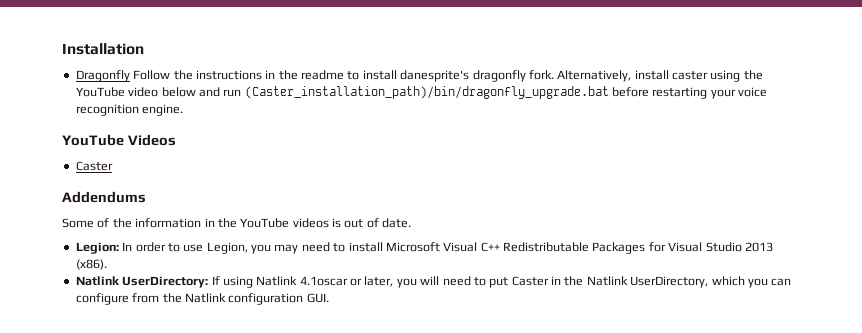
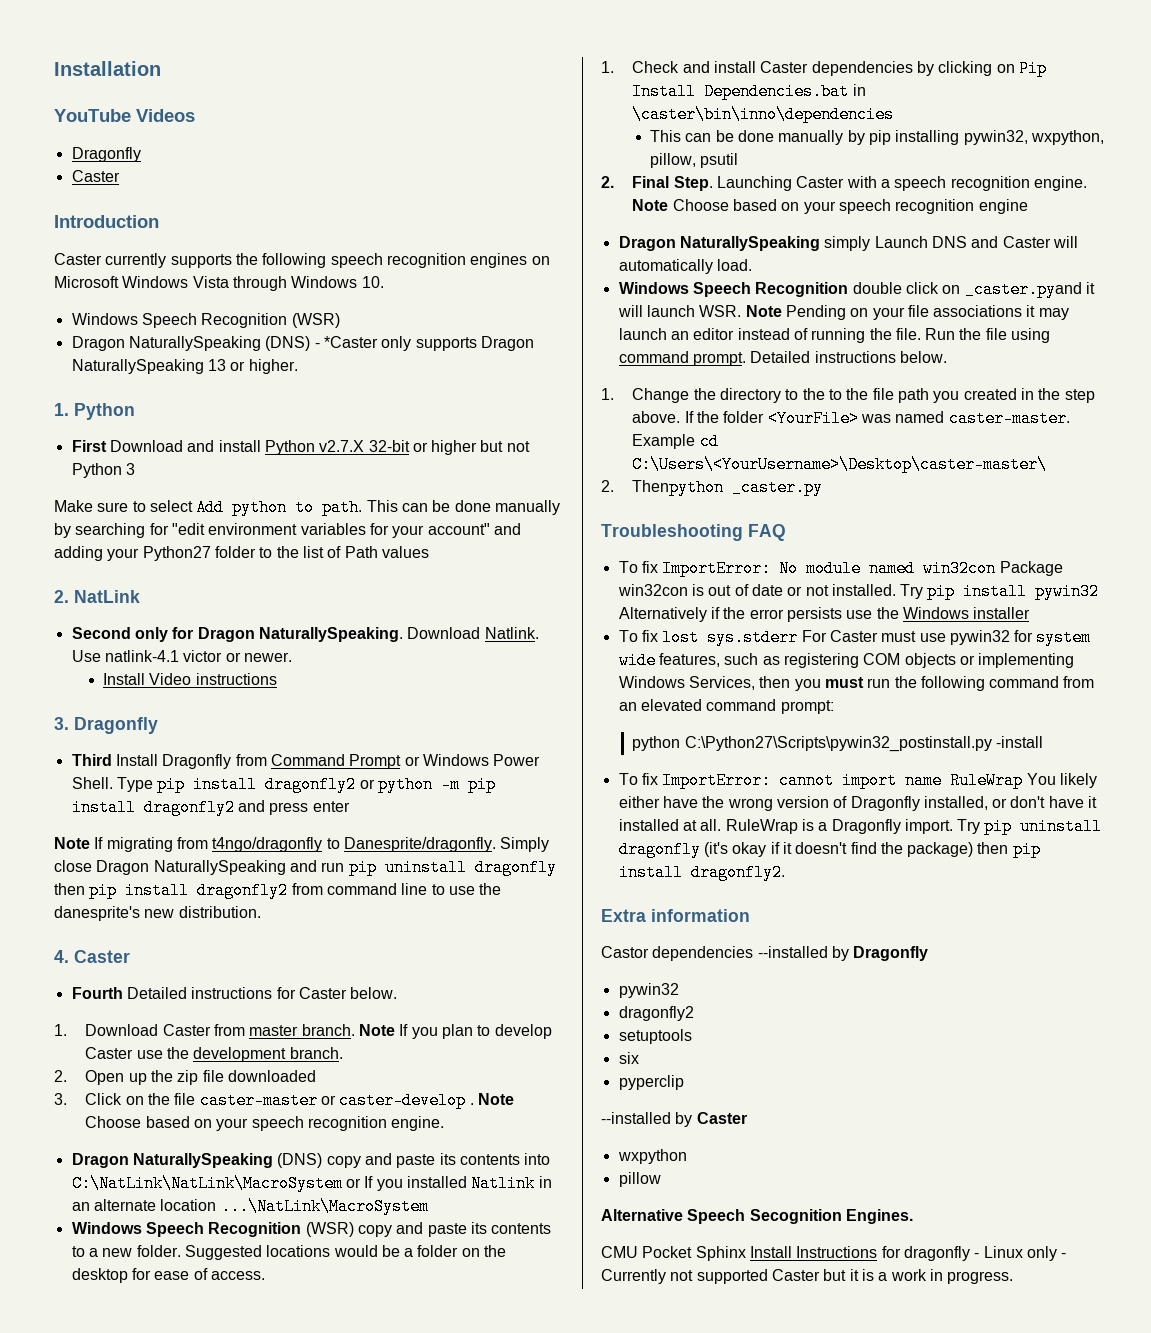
[75,70,763,82] [75,86,768,99] [75,104,184,116] // Dragonfly Follow the instructions in the readme to install danesprite's dragonfly fork. Alternatively, install caster using the YouTube video below and run (Caster_installation_path)/bin/dragonfly_upgrade.bat before restarting your voice recognition engine. -> (161, 68) none
[75,161,113,171] [62,191,146,203] [62,218,412,228] [75,242,773,254] [75,259,107,270] [75,276,792,288] [75,293,329,305] // Caster // Addendums // Some of the information in the YouTube videos is out of date. // Legion: In order to use Legion, you may need to install Microsoft Visual C++ Redistributable Packages for Visual Studio 2013 (x86). // Natlink UserDirectory: If using Natlink 4.1oscar or later, you will need to put Caster in the Natlink UserDirectory, which you can configure from the Natlink configuration GUI. -> [71,147,141,162] [71,170,120,182] [54,215,159,228] [54,253,550,268] [54,276,384,291] [71,313,340,328] [71,336,534,351] [71,359,298,374] [54,403,135,420] [71,440,530,455] [71,463,135,478] [54,499,560,516] [54,523,521,538] [54,546,429,561] [54,590,140,603] [71,627,539,642] [71,650,292,662] [103,673,277,685] [54,717,158,734] [71,754,541,769] [71,776,496,793] [71,799,350,816] [54,837,550,852] [54,859,557,876] [54,882,502,899] [54,906,261,921] [54,950,130,963] [71,987,398,999] [54,1024,552,1039] [85,1047,343,1062] [54,1070,317,1085] [54,1092,515,1109] [85,1116,445,1131] [71,1153,551,1168] [71,1175,552,1192] [71,1198,429,1215] [71,1222,552,1237] [71,1245,507,1260] [71,1268,265,1283] [601,60,1048,77] [632,83,866,100] [632,106,895,123] [650,130,1104,145] [650,153,739,168] [601,176,1088,191] [632,199,1028,214] [618,236,1078,251] [618,259,752,274] [618,281,1095,298] [617,305,1069,320] [618,328,1051,343] [618,351,947,366] [601,388,1095,403] [632,410,1070,427] [632,433,719,450] [632,456,1048,473] [601,479,824,496] [601,524,786,541] [618,560,1063,577] [617,583,1100,600] [618,607,1031,622] [618,629,1092,646] [618,652,1075,669] [618,676,1095,691] [618,699,834,714] [632,736,1044,752] [618,772,1097,789] [618,796,1098,811] [618,818,1103,835] [618,841,1041,858] [618,864,785,881] [601,909,750,922] [601,946,929,961] [618,983,679,998] [618,1006,694,1021] [618,1029,692,1044] [618,1052,639,1064] [618,1075,684,1090] [601,1112,747,1127] [617,1149,687,1164] [618,1172,661,1187] [601,1209,913,1224] [601,1246,1067,1261] [601,1269,1014,1284] // Dragonfly // Caster // Introduction // Caster currently supports the following speech recognition engines on Microsoft Windows Vista through Windows 10. // Windows Speech Recognition (WSR) // Dragon NaturallySpeaking (DNS) - *Caster only supports Dragon NaturallySpeaking 13 or higher. // 1. Python // First Download and install Python v2.7.X 32-bit or higher but not Python 3 // Make sure to select Add python to path. This can be done manually by searching for "edit environment variables for your account" and adding your Python27 folder to the list of Path values // 2. NatLink // Second only for Dragon NaturallySpeaking. Download Natlink. Use natlink-4.1 victor or newer. // Install Video instructions // 3. Dragonfly // Third Install Dragonfly from Command Prompt or Windows Power Shell. Type pip install dragonfly2 or python -m pip install dragonfly2 and press enter // Note If migrating from t4ngo/dragonfly to Danesprite/dragonfly. Simply close Dragon NaturallySpeaking and run pip uninstall dragonfly then pip install dragonfly2 from command line to use the danesprite's new distribution. // 4. Caster // Fourth Detailed instructions for Caster below. // 1. Download Caster from master branch. Note If you plan to develop Caster use the development branch. // 2. Open up the zip file downloaded // 3. Click on the file caster-master or caster-develop . Note Choose based on your speech recognition engine. // Dragon NaturallySpeaking (DNS) copy and paste its contents into C:\NatLink\NatLink\MacroSystem or If you installed Natlink in an alternate location ...\NatLink\MacroSystem // Windows Speech Recognition (WSR) copy and paste its contents to a new folder. Suggested locations would be a folder on the desktop for ease of access. // 1. Check and install Caster dependencies by clicking on Pip Install Dependencies.bat in \caster\bin\inno\dependencies // This can be done manually by pip installing pywin32, wxpython, pillow, psutil // 2. Final Step. Launching Caster with a speech recognition engine. Note Choose based on your speech recognition engine // Dragon NaturallySpeaking simply Launch DNS and Caster will automatically load. // Windows Speech Recognition double click on _caster.pyand it will launch WSR. Note Pending on your file associations it may launch an editor instead of running the file. Run the file using command prompt. Detailed instructions below. // 1. Change the directory to the to the file path you created in the step above. If the folder <YourFile> was named caster-master. Example cd C:\Users\<YourUsername>\Desktop\caster-master\ // 2. Thenpython _caster.py // Troubleshooting FAQ // To fix ImportError: No module named win32con Package win32con is out of date or not installed. Try pip install pywin32 Alternatively if the error persists use the Windows installer // To fix lost sys.stderr For Caster must use pywin32 for system wide features, such as registering COM objects or implementing Windows Services, then you must run the following command from an elevated command prompt: // python C:\Python27\Scripts\pywin32_postinstall.py -install // To fix ImportError: cannot import name RuleWrap You likely either have the wrong version of Dragonfly installed, or don't have it installed at all. RuleWrap is a Dragonfly import. Try pip uninstall dragonfly (it's okay if it doesn't find the package) then pip install dragonfly2. // Extra information // Castor dependencies --installed by Dragonfly // pywin32 // dragonfly2 // setuptools // six // pyperclip // --installed by Caster // wxpython // pillow // Alternative Speech Secognition Engines. // CMU Pocket Sphinx Install Instructions for dragonfly - Linux only - Currently not supported Caster but it is a work in progress.

